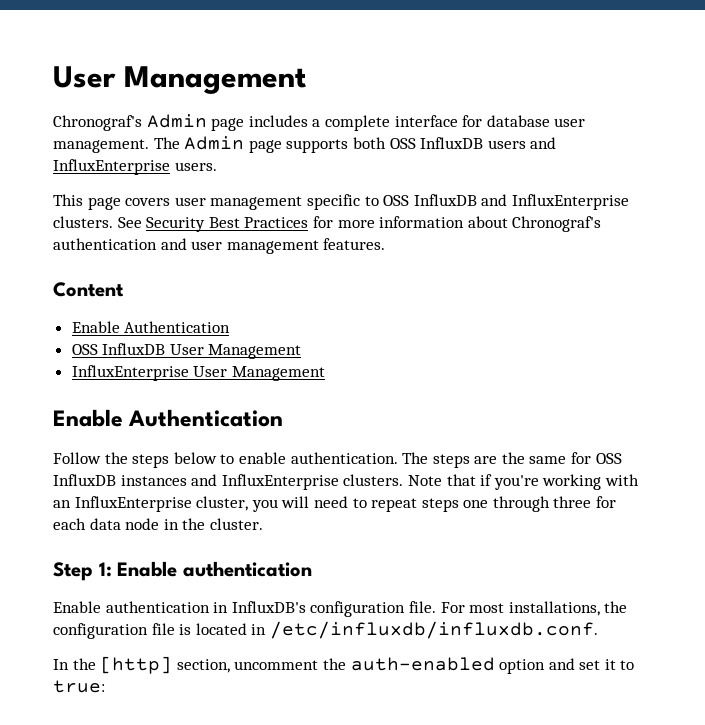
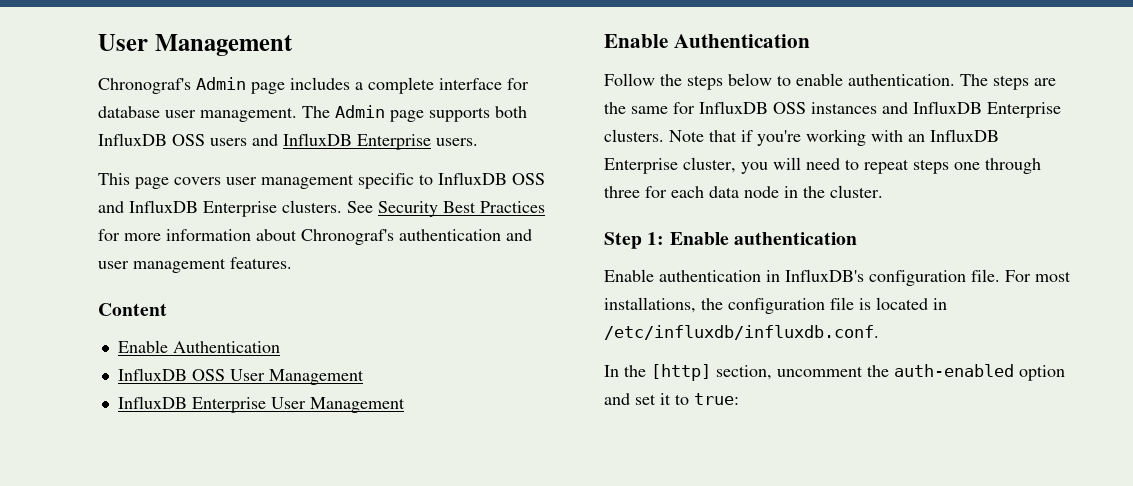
[389,137,557,149] [53,159,170,175] OSS InfluxDB users and InfluxEnterprise -> [98,133,431,150] InfluxDB OSS users and InfluxDB Enterprise
[383,194,629,210] OSS InfluxDB and InfluxEnterprise -> [438,172,545,185] [98,200,277,217] InfluxDB OSS and InfluxDB Enterprise
[71,343,302,359] [71,365,189,381] OSS InfluxDB User Management // InfluxEnterprise -> [117,368,364,385] [117,396,266,413] InfluxDB OSS User Management // InfluxDB Enterprise
[595,453,622,464] [53,474,339,490] OSS InfluxDB instances and InfluxEnterprise -> [699,101,1061,118] InfluxDB OSS instances and InfluxDB Enterprise
[74,496,192,512] InfluxEnterprise -> [930,129,999,142] [604,158,678,174] InfluxDB Enterprise

